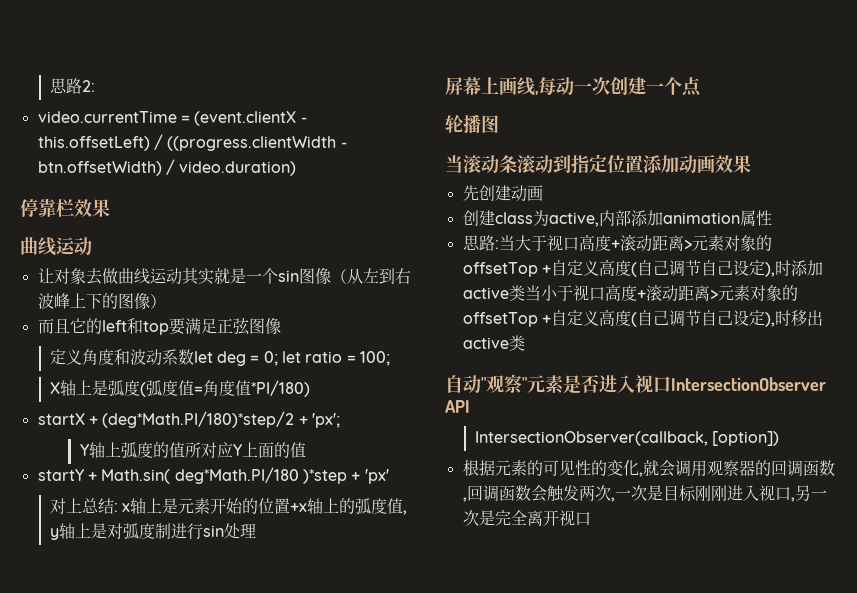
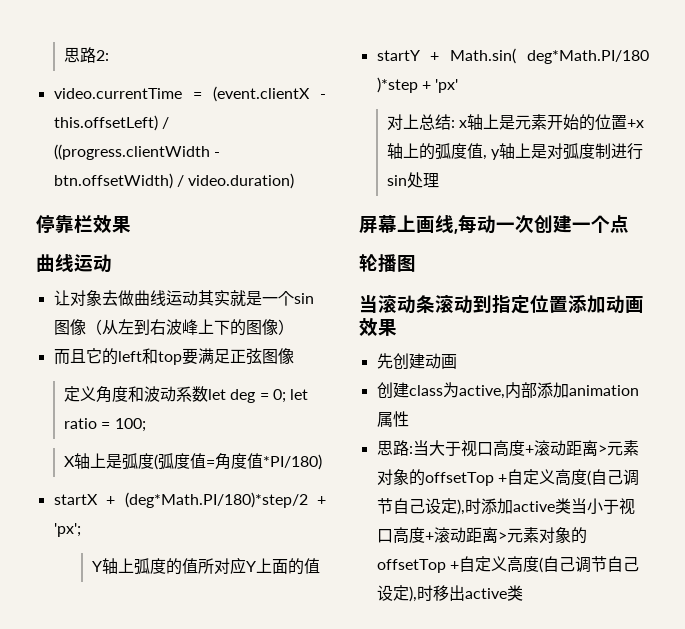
[445,374,826,394] [445,400,470,413] [474,431,780,446] [462,459,835,477] [462,485,827,502] [462,510,591,526] // 自动"观察"元素是否进入视口IntersectionObserver API // IntersectionObserver(callback, [option]) // 根据元素的可见性的变化,就会调用观察器的回调函数,回调函数会触发两次,一次是目标刚刚进入视口,另一次是完全离开视口 -> (523, 593) none

